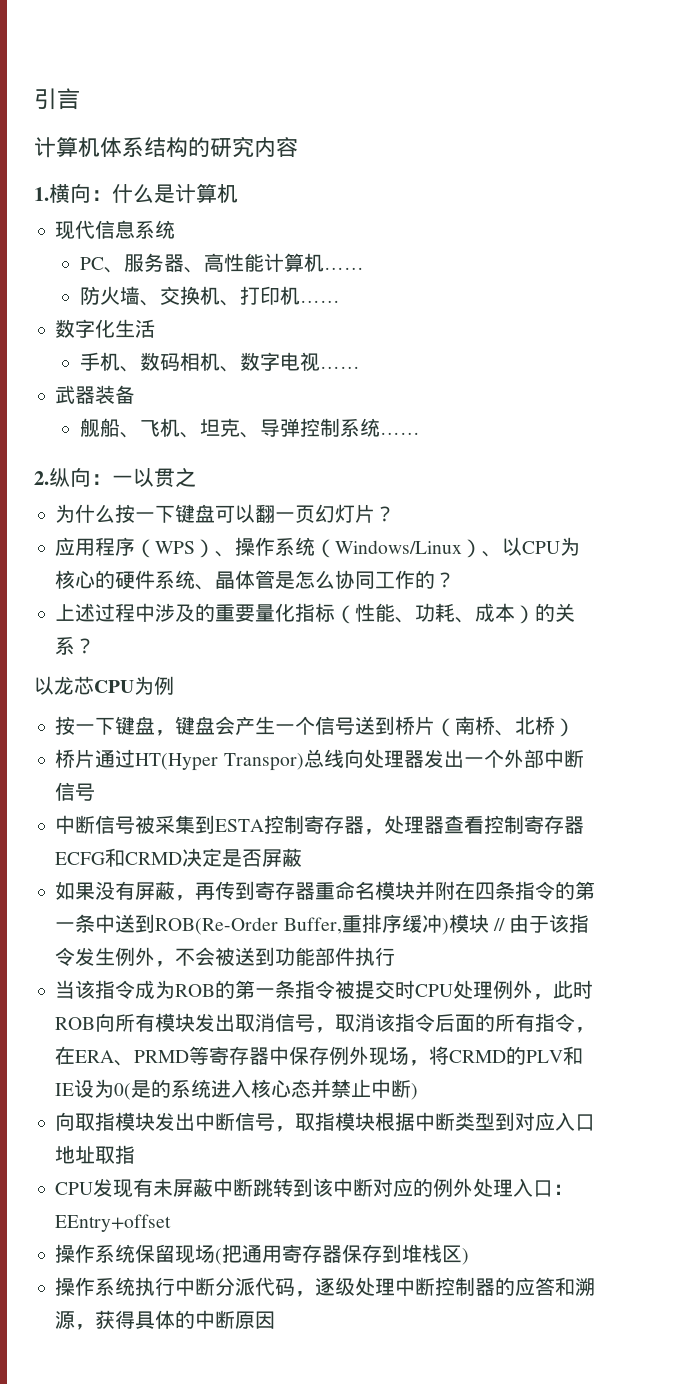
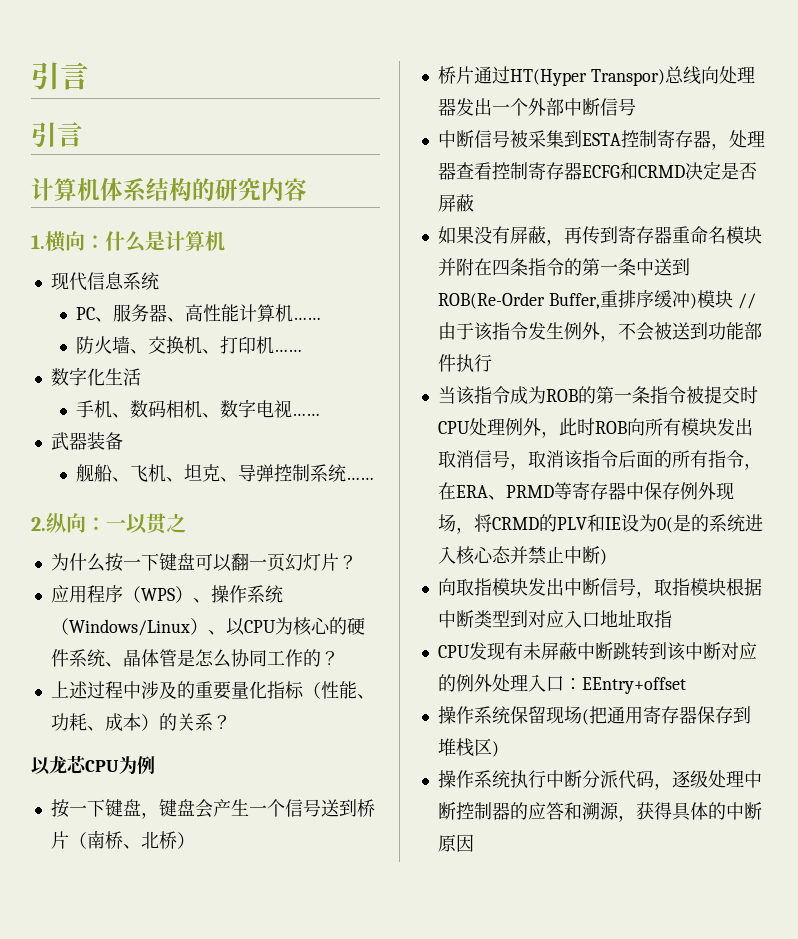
[34,88,80,110] 引言 -> [31,62,89,90] [31,122,83,148] 引言 // 引言

